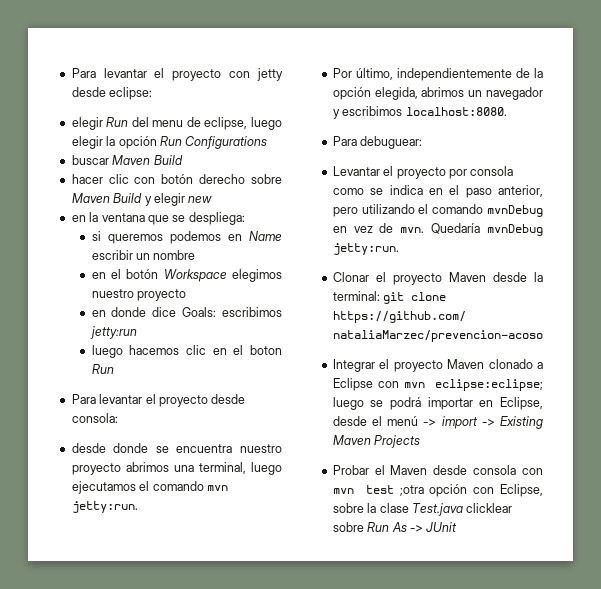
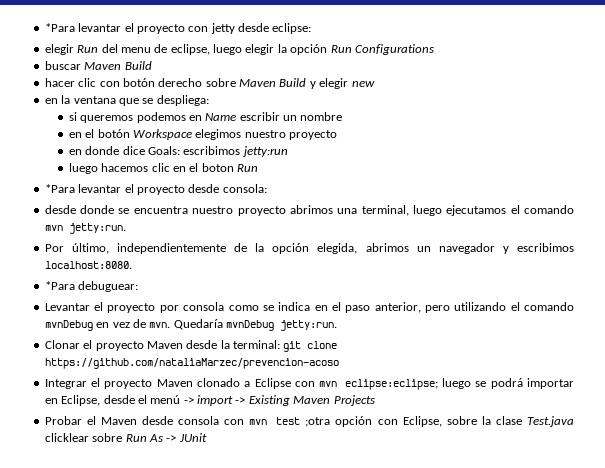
[71,68,96,78] Para -> [44,23,75,32] *Para
[71,394,96,404] Para -> [44,184,75,193] *Para
[332,136,357,146] Para -> [44,281,75,290] *Para

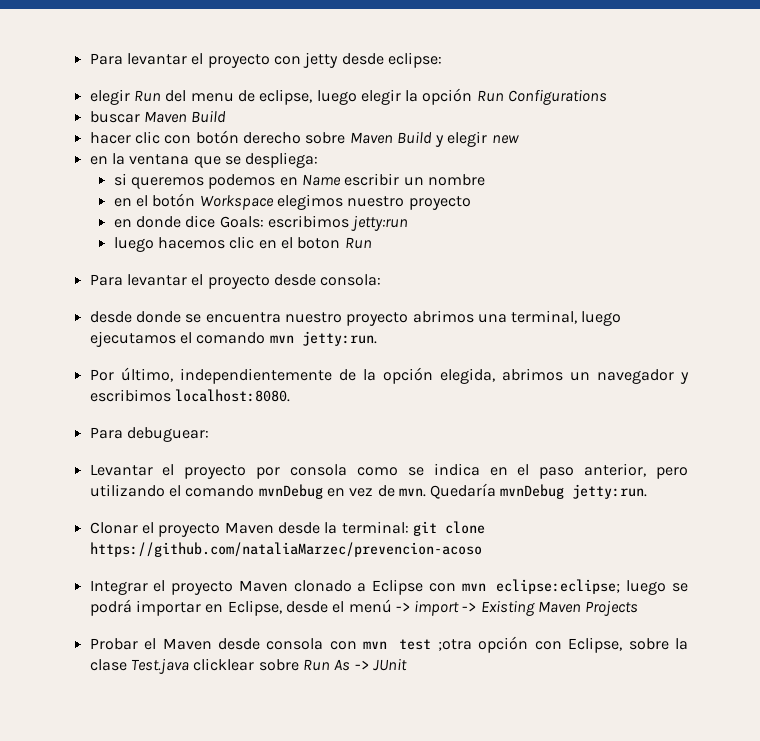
[44,23,75,32] *Para -> [89,53,123,65] Para
[44,184,75,193] *Para -> [89,274,123,286] Para
[44,281,75,290] *Para -> [89,427,123,439] Para

